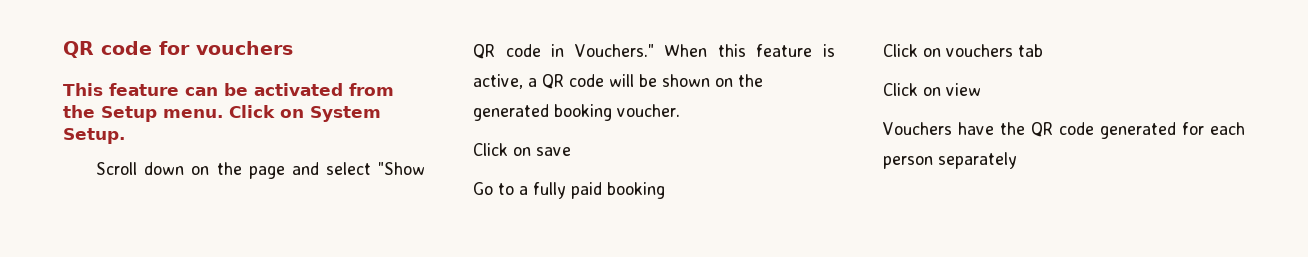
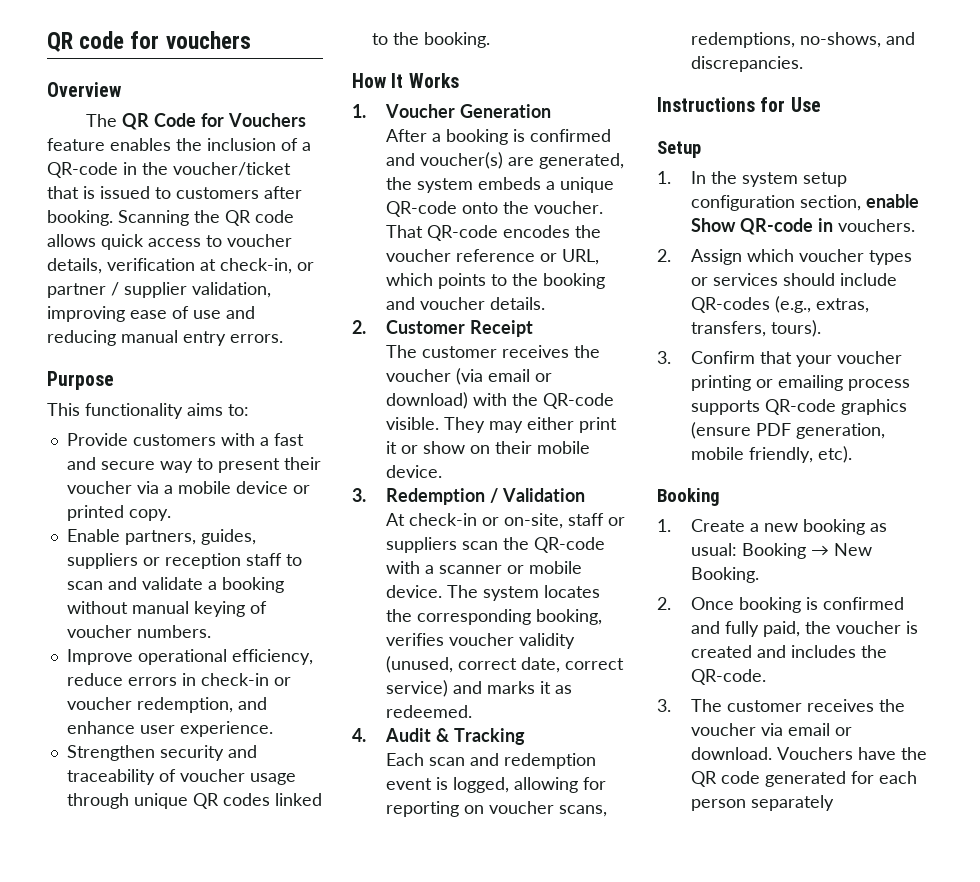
[63,83,394,96] [63,105,381,122] [63,128,125,144] [96,162,425,179] [473,44,835,59] [473,74,763,89] [473,104,680,121] [473,143,571,156] [473,182,665,199] [883,44,1043,57] [883,83,981,96] This feature can be activated from the Setup menu. Click on System Setup. // Scroll down on the page and select "Show QR code in Vouchers." When this feature is active, a QR code will be shown on the generated booking voucher. // Click on save // Go to a fully paid booking // Click on vouchers tab // Click on view // -> [47,82,121,97] [86,113,307,130] [47,138,311,151] [47,162,291,178] [47,186,302,199] [47,210,294,226] [47,234,292,250] [47,258,314,274] [47,282,271,298] [47,306,255,322] [47,330,283,346] [47,371,114,390] [47,403,249,419] [66,433,304,446] [66,457,321,473] [66,481,310,494] [66,505,171,521] [66,529,256,545] [66,553,302,569] [66,577,284,593] [66,601,267,617] [66,625,211,638] [66,649,313,665] [66,673,291,686] [66,697,267,713] [66,721,273,737] [66,745,257,761] [66,769,296,785] [66,793,322,809] [371,32,490,48] [352,73,459,88] [352,104,551,118] [385,129,611,145] [385,152,624,169] [385,177,614,193] [385,201,603,217] [385,225,601,241] [385,249,599,265] [385,273,605,289] [385,297,545,310] [352,320,533,337] [385,345,600,358] [385,368,552,385] [385,392,614,409] [385,417,617,433] [385,441,590,454] [385,465,442,478] [352,488,585,505] [385,513,625,529] [385,537,605,553] [385,561,582,574] [385,585,600,601] [385,609,602,625] [385,633,575,649] [385,656,624,673] [385,680,572,697] [385,705,472,718] [352,728,525,745] [385,753,596,769] [385,777,606,793] [385,801,607,817] [690,32,915,48] [690,56,803,72] [657,97,821,112] [657,141,701,158] [657,171,847,187] [690,194,919,211] [690,218,915,235] [657,249,912,265] [690,273,897,286] [690,296,869,313] [690,320,821,337] [657,351,902,367] [690,375,910,391] [690,399,907,415] [690,422,885,439] [690,446,852,463] [657,488,720,506] [657,519,887,535] [690,543,872,559] [690,567,759,583] [657,597,904,613] [690,621,918,637] [690,645,887,658] [690,669,766,685] [657,699,905,712] [690,723,852,736] [690,747,772,760] Overview // The QR Code for Vouchers feature enables the inclusion of a QR-code in the voucher/ticket that is issued to customers after booking. Scanning the QR code allows quick access to voucher details, verification at check-in, or partner / supplier validation, improving ease of use and reducing manual entry errors. // Purpose // This functionality aims to: // Provide customers with a fast and secure way to present their voucher via a mobile device or printed copy. // Enable partners, guides, suppliers or reception staff to scan and validate a booking without manual keying of voucher numbers. // Improve operational efficiency, reduce errors in check-in or voucher redemption, and enhance user experience. // Strengthen security and traceability of voucher usage through unique QR codes linked to the booking. // How It Works // 1. Voucher Generation // After a booking is confirmed and voucher(s) are generated, the system embeds a unique QR-code onto the voucher. That QR-code encodes the voucher reference or URL, which points to the booking and voucher details. // 2. Customer Receipt // The customer receives the voucher (via email or download) with the QR-code visible. They may either print it or show on their mobile device. // 3. Redemption / Validation // At check-in or on-site, staff or suppliers scan the QR-code with a scanner or mobile device. The system locates the corresponding booking, verifies voucher validity (unused, correct date, correct service) and marks it as redeemed. // 4. Audit & Tracking // Each scan and redemption event is logged, allowing for reporting on voucher scans, redemptions, no-shows, and discrepancies. // Instructions for Use // Setup // 1. In the system setup configuration section, enable Show QR-code in vouchers. // 2. Assign which voucher types or services should include QR-codes (e.g., extras, transfers, tours). // 3. Confirm that your voucher printing or emailing process supports QR-code graphics (ensure PDF generation, mobile friendly, etc). // Booking // 1. Create a new booking as usual: Booking → New Booking. // 2. Once booking is confirmed and fully paid, the voucher is created and includes the QR-code. // 3. The customer receives the voucher via email or download.

